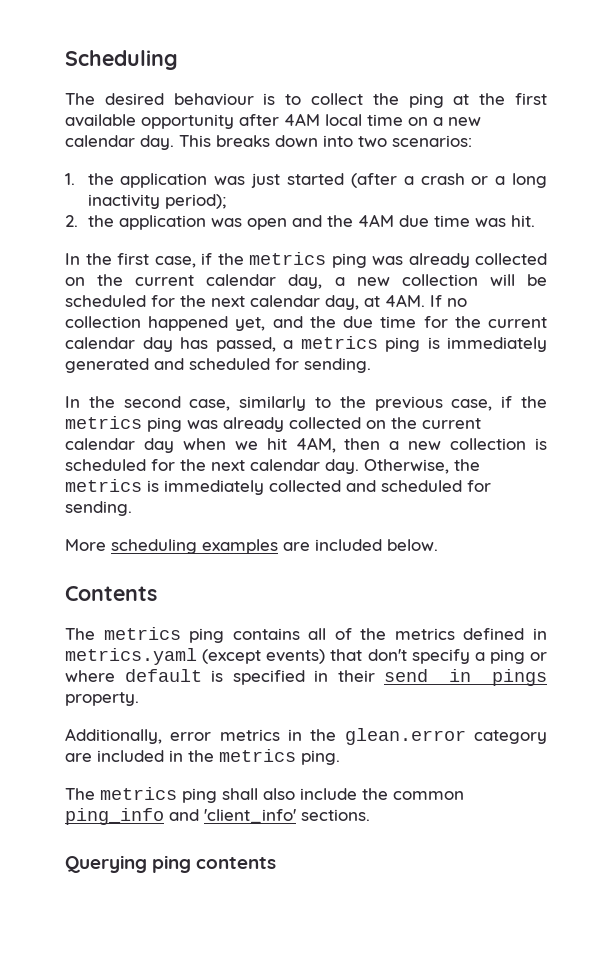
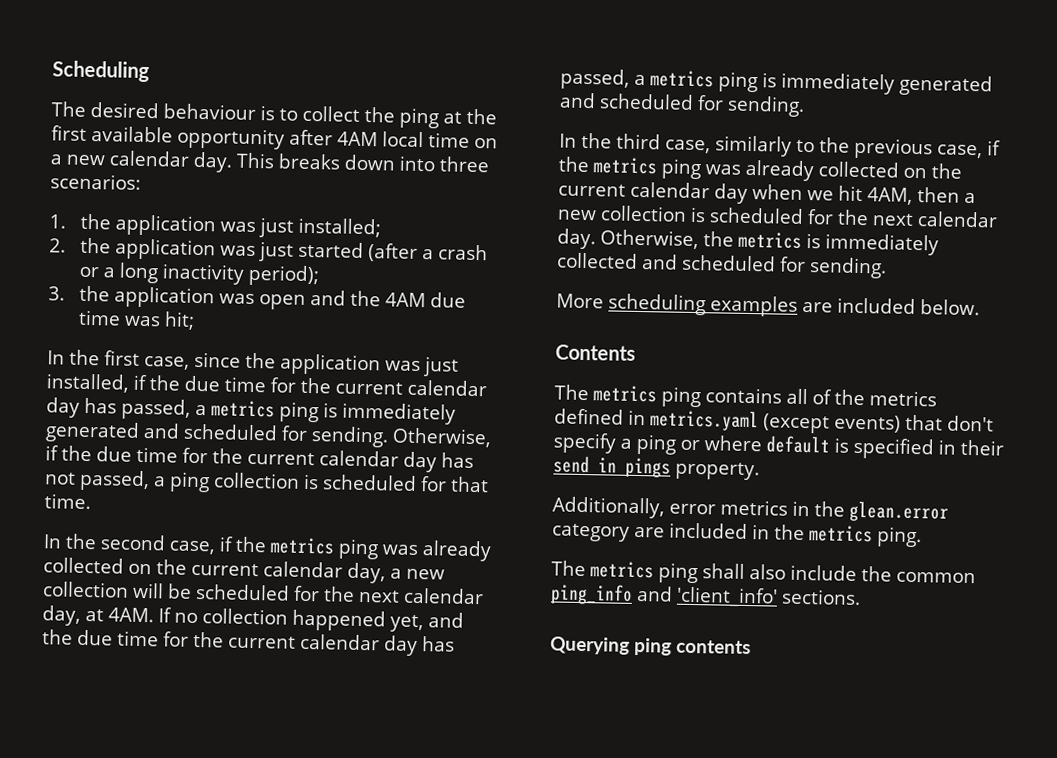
[358,136,387,147] two -> [438,156,490,173] three
(281, 180) none -> [298,217,382,238] [49,237,295,262] installed; // 2. the application was just
[65,215,78,227] 2. -> [48,286,65,301] 3.
[510,215,535,227] hit. -> [164,311,196,330] hit;
(196, 262) none -> [194,351,459,377] [46,373,487,397] [46,397,456,425] [45,421,492,448] [45,445,474,473] [45,469,489,493] [44,493,91,510] [43,533,216,555] since the application was just installed, if the due time for the current calendar day has passed, a metrics ping is immediately generated and scheduled for sending. Otherwise, if the due time for the current calendar day has not passed, a ping collection is scheduled for that time. // In the second case,
[123,396,181,408] second -> [616,133,661,150] third

